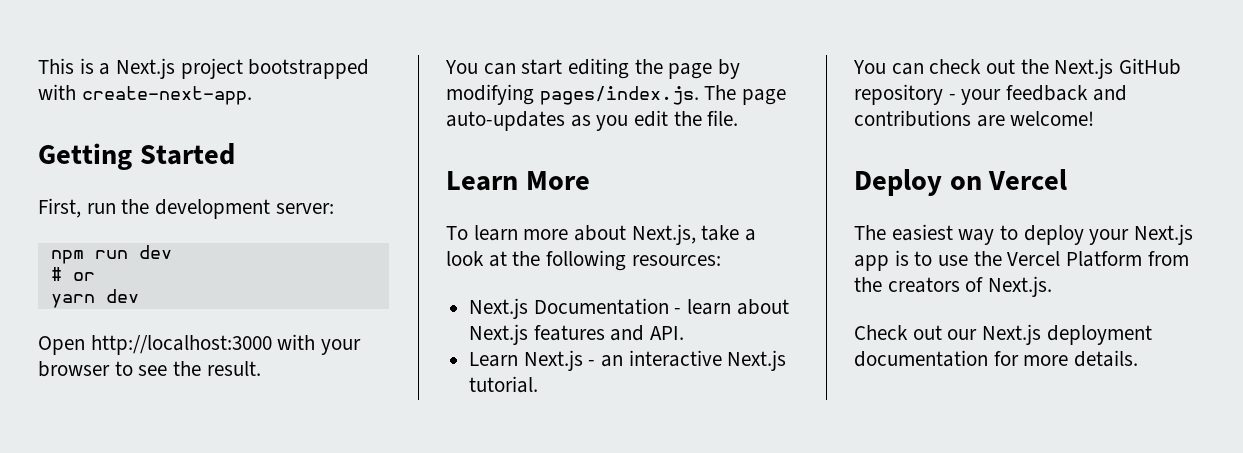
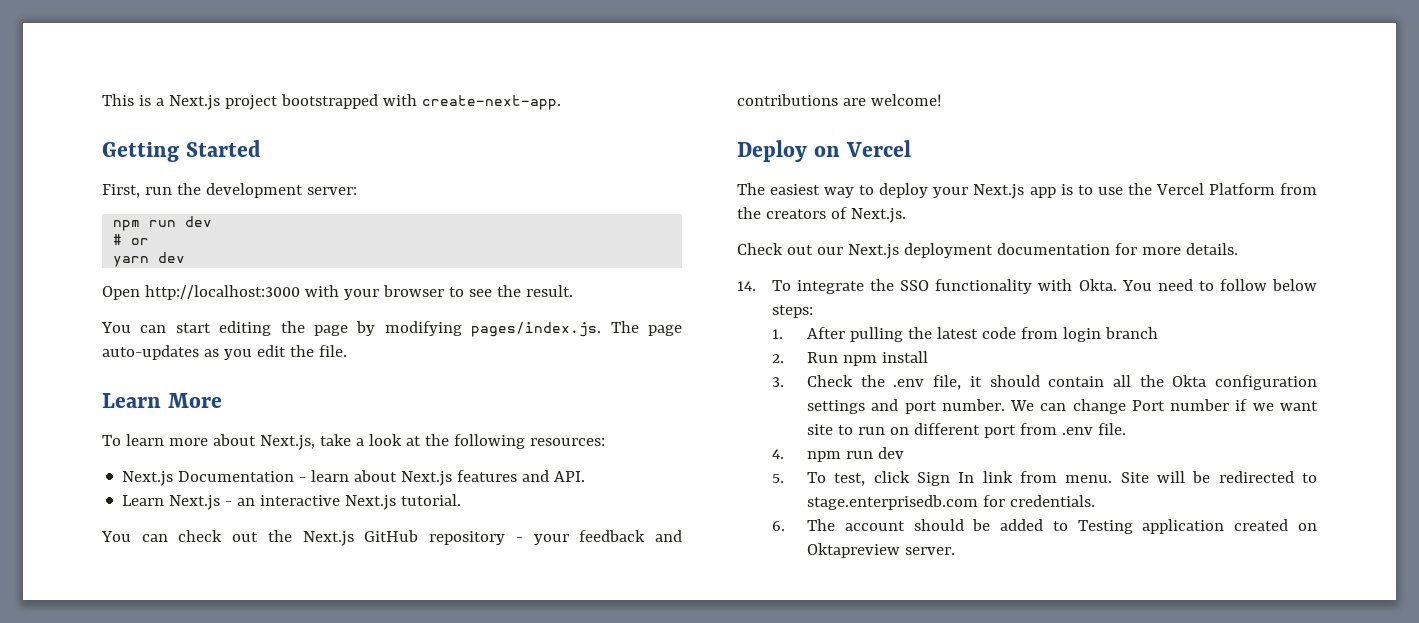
(1139, 358) none -> [737,279,1317,294] [772,305,814,318] [772,327,1159,342] [772,351,929,366] [772,375,1317,390] [807,399,1318,414] [807,423,1127,438] [772,447,905,462] [772,471,1317,486] [807,495,1096,510] [772,519,1317,534] [807,543,956,558] // 14. To integrate the SSO functionality with Okta. You need to follow below steps: // 1. After pulling the latest code from login branch // 2. Run npm install // 3. Check the .env file, it should contain all the Okta configuration settings and port number. We can change Port number if we want site to run on different port from .env file. // 4. npm run dev // 5. To test, click Sign In link from menu. Site will be redirected to stage.enterprisedb.com for credentials. // 6. The account should be added to Testing application created on Oktapreview server.

